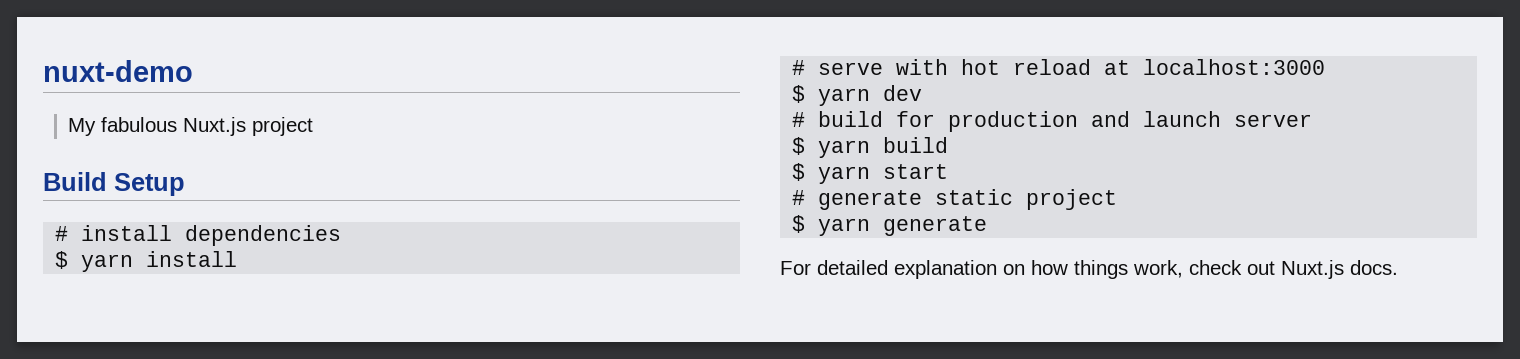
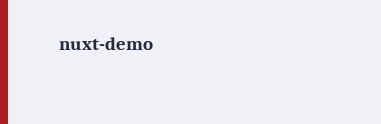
[67,117,313,136] [43,172,185,196] [55,225,342,246] [55,251,238,272] [792,59,1326,75] [792,85,923,106] [792,111,1313,132] [792,137,949,158] [792,163,949,184] [792,189,1118,210] [792,215,988,236] [780,260,1398,279] // My fabulous Nuxt.js project // Build Setup // # install dependencies // $ yarn install // # serve with hot reload at localhost:3000 // $ yarn dev // # build for production and launch server // $ yarn build // $ yarn start // # generate static project // $ yarn generate // For detailed explanation on how things work, check out Nuxt.js docs. -> (153, 43) none

